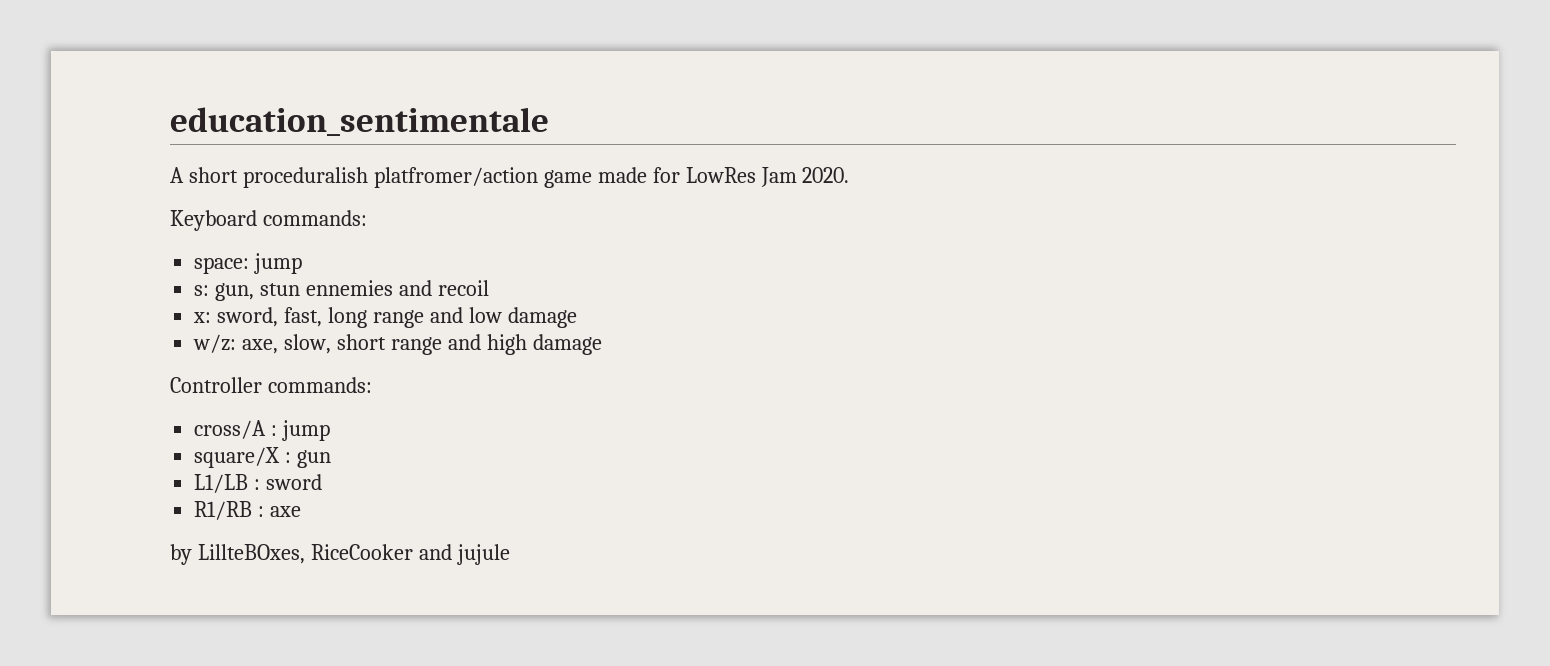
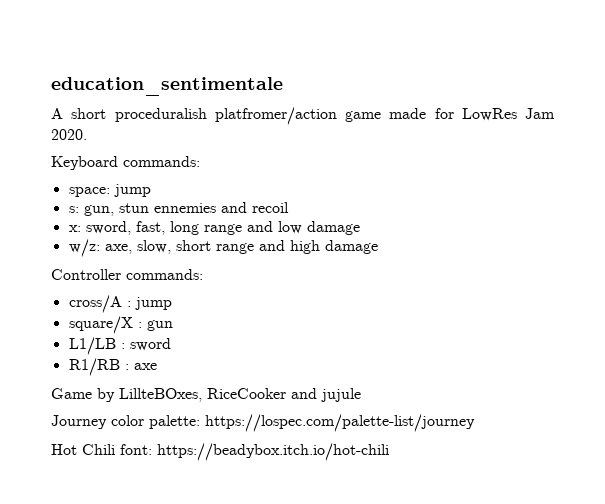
(302, 511) none -> [51,388,92,399] Game
(510, 554) none -> [51,414,475,432] [51,443,389,461] // Journey color palette: https://lospec.com/palette-list/journey // Hot Chili font: https://beadybox.itch.io/hot-chili

